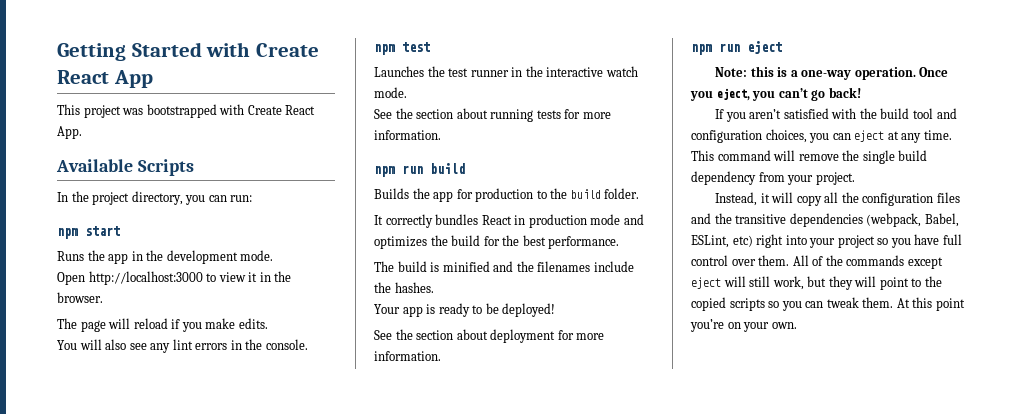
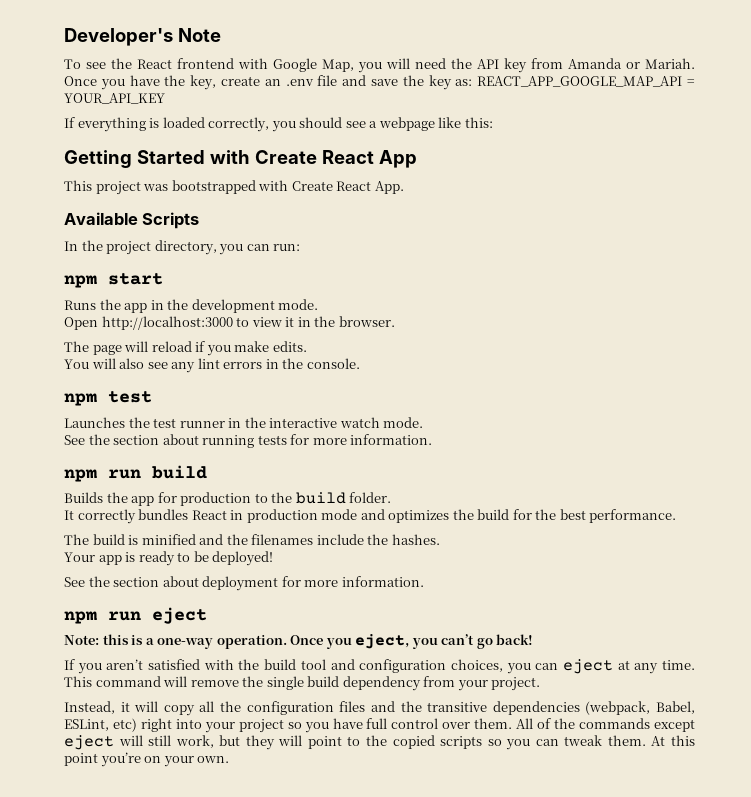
(57, 52) none -> [64,28,221,46] [64,58,695,73] [64,75,695,90] [64,93,165,104] [64,117,493,132] Developer's Note // To see the React frontend with Google Map, you will need the API key from Amanda or Mariah. Once you have the key, create an .env file and save the key as: REACT_APP_GOOGLE_MAP_API = YOUR_API_KEY // If everything is loaded correctly, you should see a webpage like this: //

